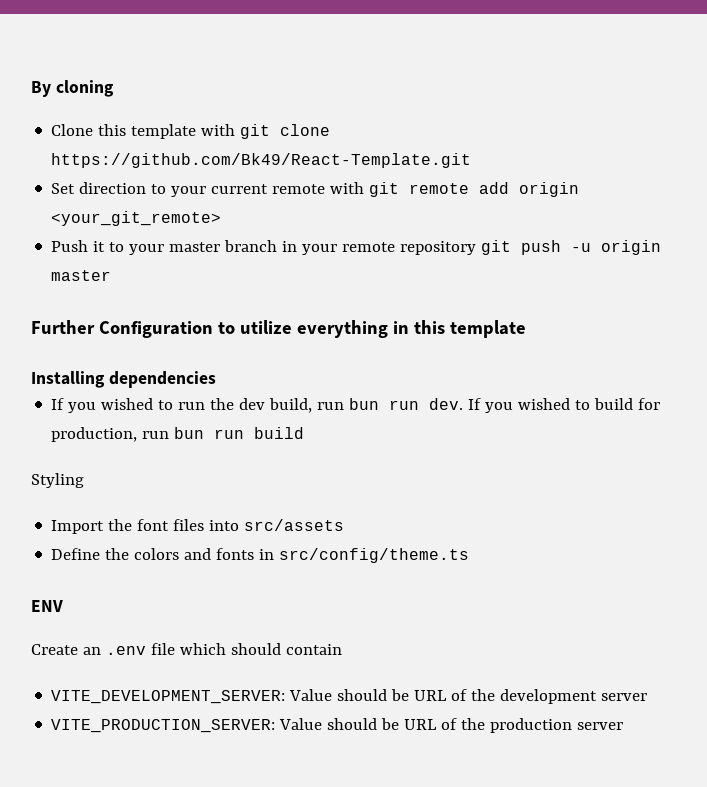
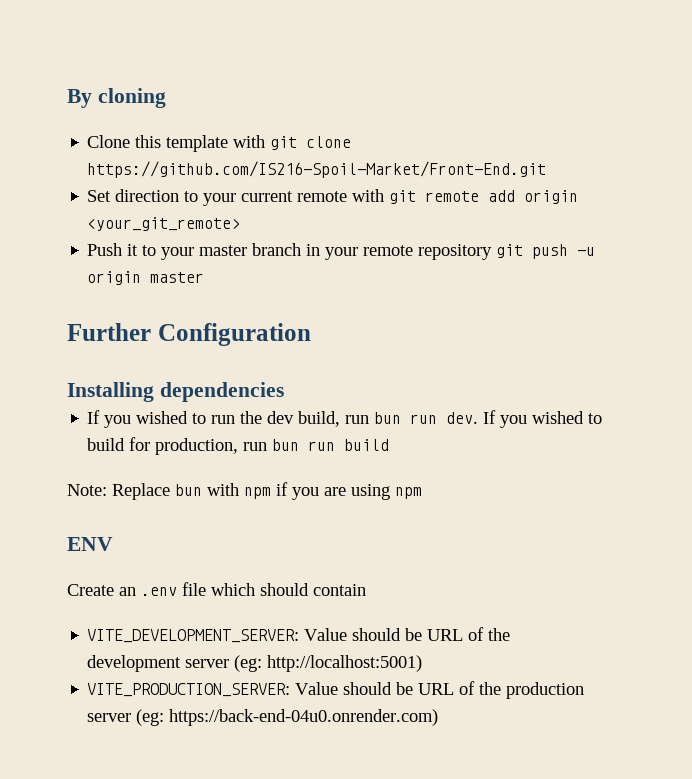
[51,153,472,168] https://github.com/Bk49/React-Template.git -> [87,161,547,178] https://github.com/IS216-Spoil-Market/Front-End.git
[217,320,526,338] to utilize everything in this template -> (311, 334) none
[31,473,84,488] [51,519,345,534] [51,548,470,563] Styling // Import the font files into src/assets // Define the colors and fonts in src/config/theme.ts -> [67,482,422,500] Note: Replace bun with npm if you are using npm
(648, 697) none -> [234,655,423,672] (eg: http://localhost:5001)
(624, 726) none -> [136,709,439,726] (eg: https://back-end-04u0.onrender.com)

